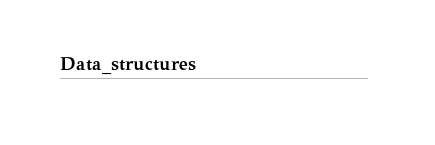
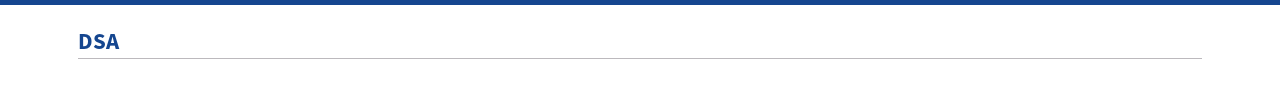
[60,57,196,75] Data_structures -> [78,34,120,49] DSA

